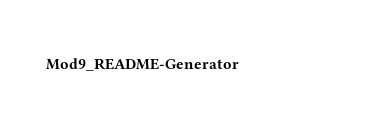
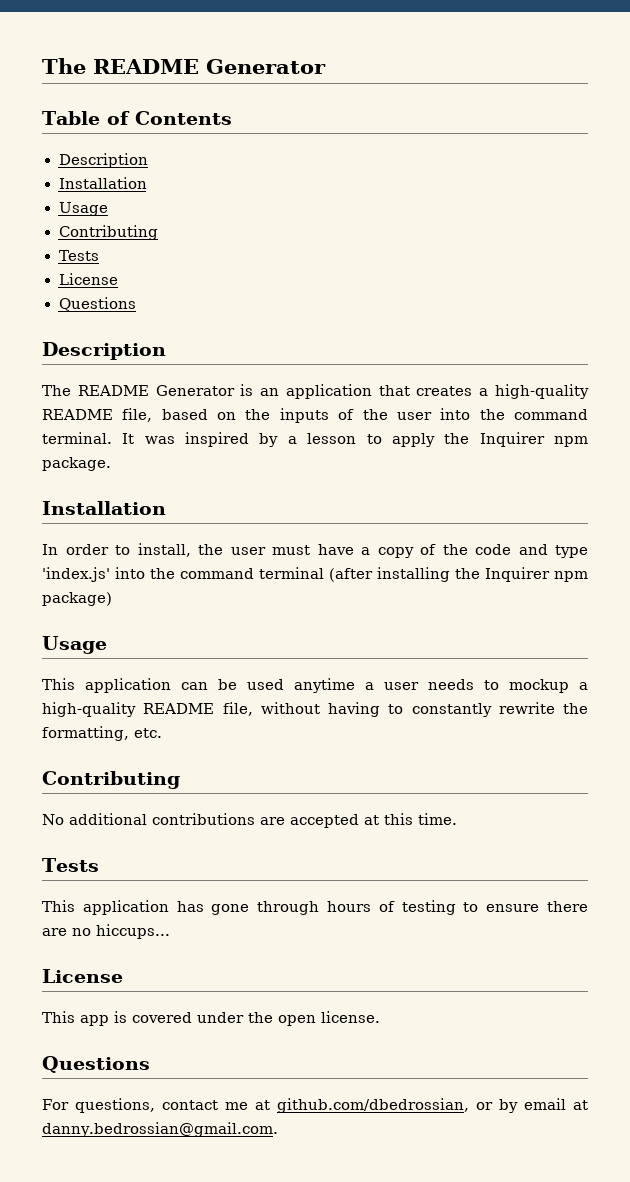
[46,58,239,71] Mod9_README-Generator -> [42,58,326,74] [42,111,232,125] [58,153,148,168] [58,177,147,189] [58,202,108,216] [58,225,158,240] [58,250,100,261] [58,273,118,285] [58,297,136,311] [42,342,166,360] [42,384,589,399] [42,408,589,423] [42,432,588,447] [42,457,111,471] [42,501,166,515] [42,543,588,558] [42,567,588,582] [42,592,112,606] [42,636,107,654] [42,678,588,693] [42,702,588,717] [42,726,162,741] [42,771,180,789] [42,813,457,828] [42,858,99,872] [42,900,589,915] [42,924,170,939] [42,969,123,983] [42,1011,380,1026] [42,1056,150,1073] [42,1098,588,1113] [42,1122,278,1137] The README Generator // Table of Contents // Description // Installation // Usage // Contributing // Tests // License // Questions // Description // The README Generator is an application that creates a high-quality README file, based on the inputs of the user into the command terminal. It was inspired by a lesson to apply the Inquirer npm package. // Installation // In order to install, the user must have a copy of the code and type 'index.js' into the command terminal (after installing the Inquirer npm package) // Usage // This application can be used anytime a user needs to mockup a high-quality README file, without having to constantly rewrite the formatting, etc. // Contributing // No additional contributions are accepted at this time. // Tests // This application has gone through hours of testing to ensure there are no hiccups... // License // This app is covered under the open license. // Questions // For questions, contact me at github.com/dbedrossian, or by email at danny.bedrossian@gmail.com.

